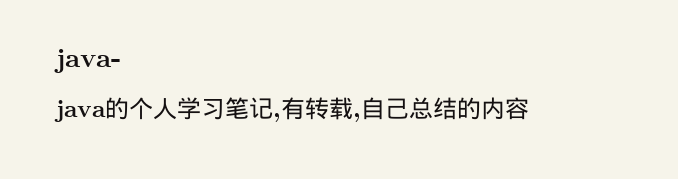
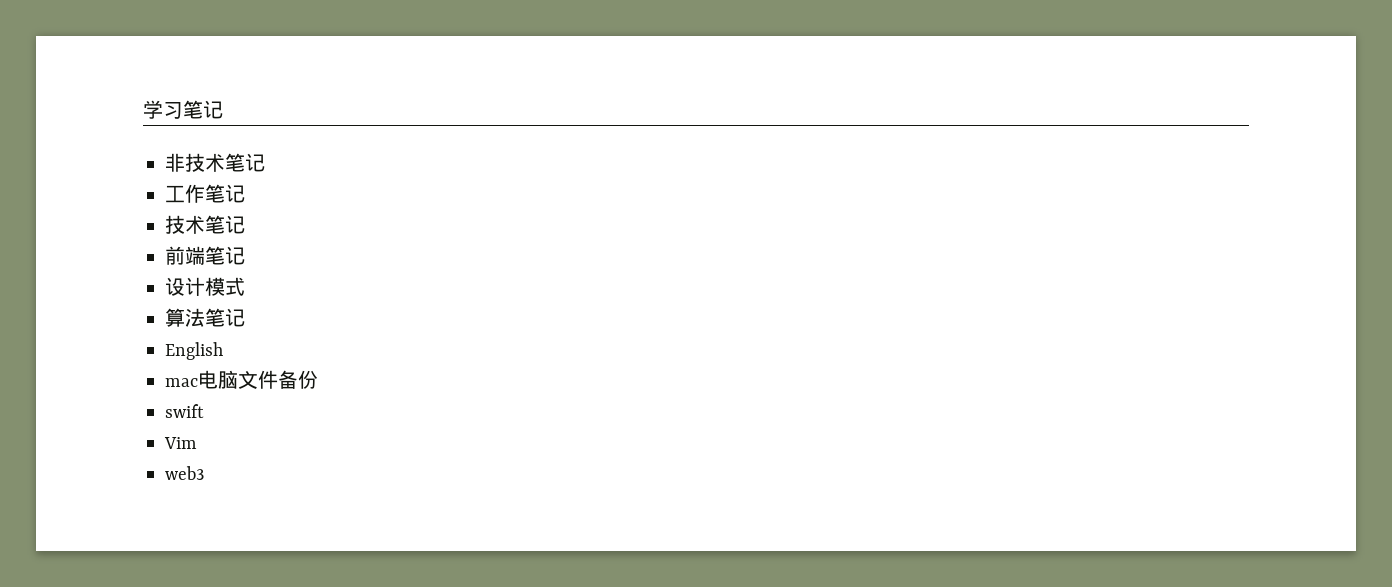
[54,49,121,73] [54,97,177,122] java- // java的个人 -> (143, 109) none
[273,97,529,122] ,有转载,自己总结的内容 -> [165,153,265,172] [165,184,245,203] [165,215,245,234] [165,246,245,265] [165,277,245,296] [165,308,245,327] [165,342,223,360] [165,370,318,389] [165,404,204,418] [164,437,197,449] [165,466,204,480] // 非技术笔记 // 工作笔记 // 技术笔记 // 前端笔记 // 设计模式 // 算法笔记 // English // mac电脑文件备份 // swift // Vim // web3

